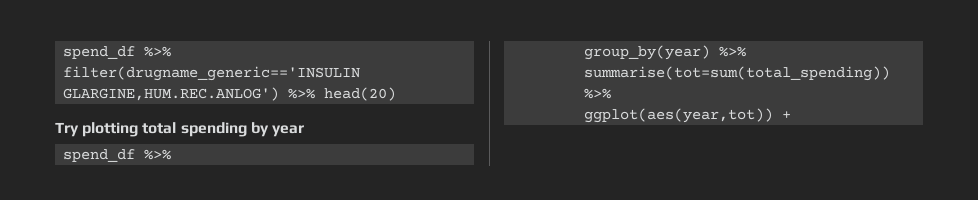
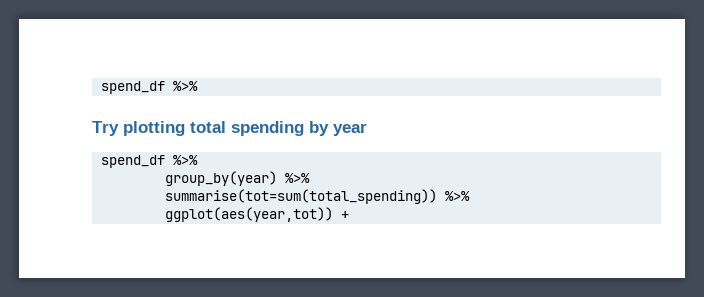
[63,46,172,59] [63,66,361,81] [63,87,397,101] spend_df %>% filter(drugname_generic=='INSULIN GLARGINE,HUM.REC.ANLOG') %>% head(20) -> [101,81,199,94] spend_df %>%

